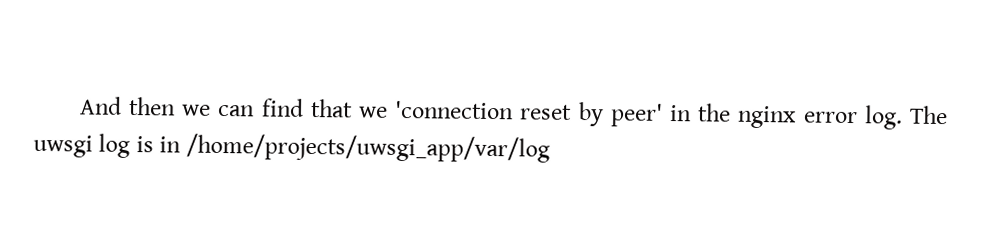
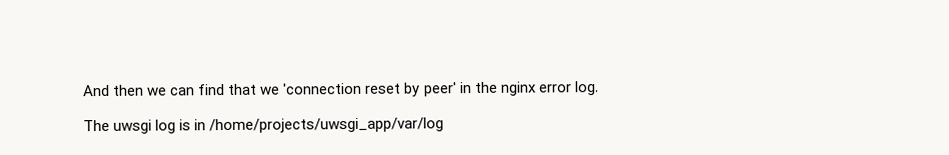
(903, 117) none -> (599, 88) //

